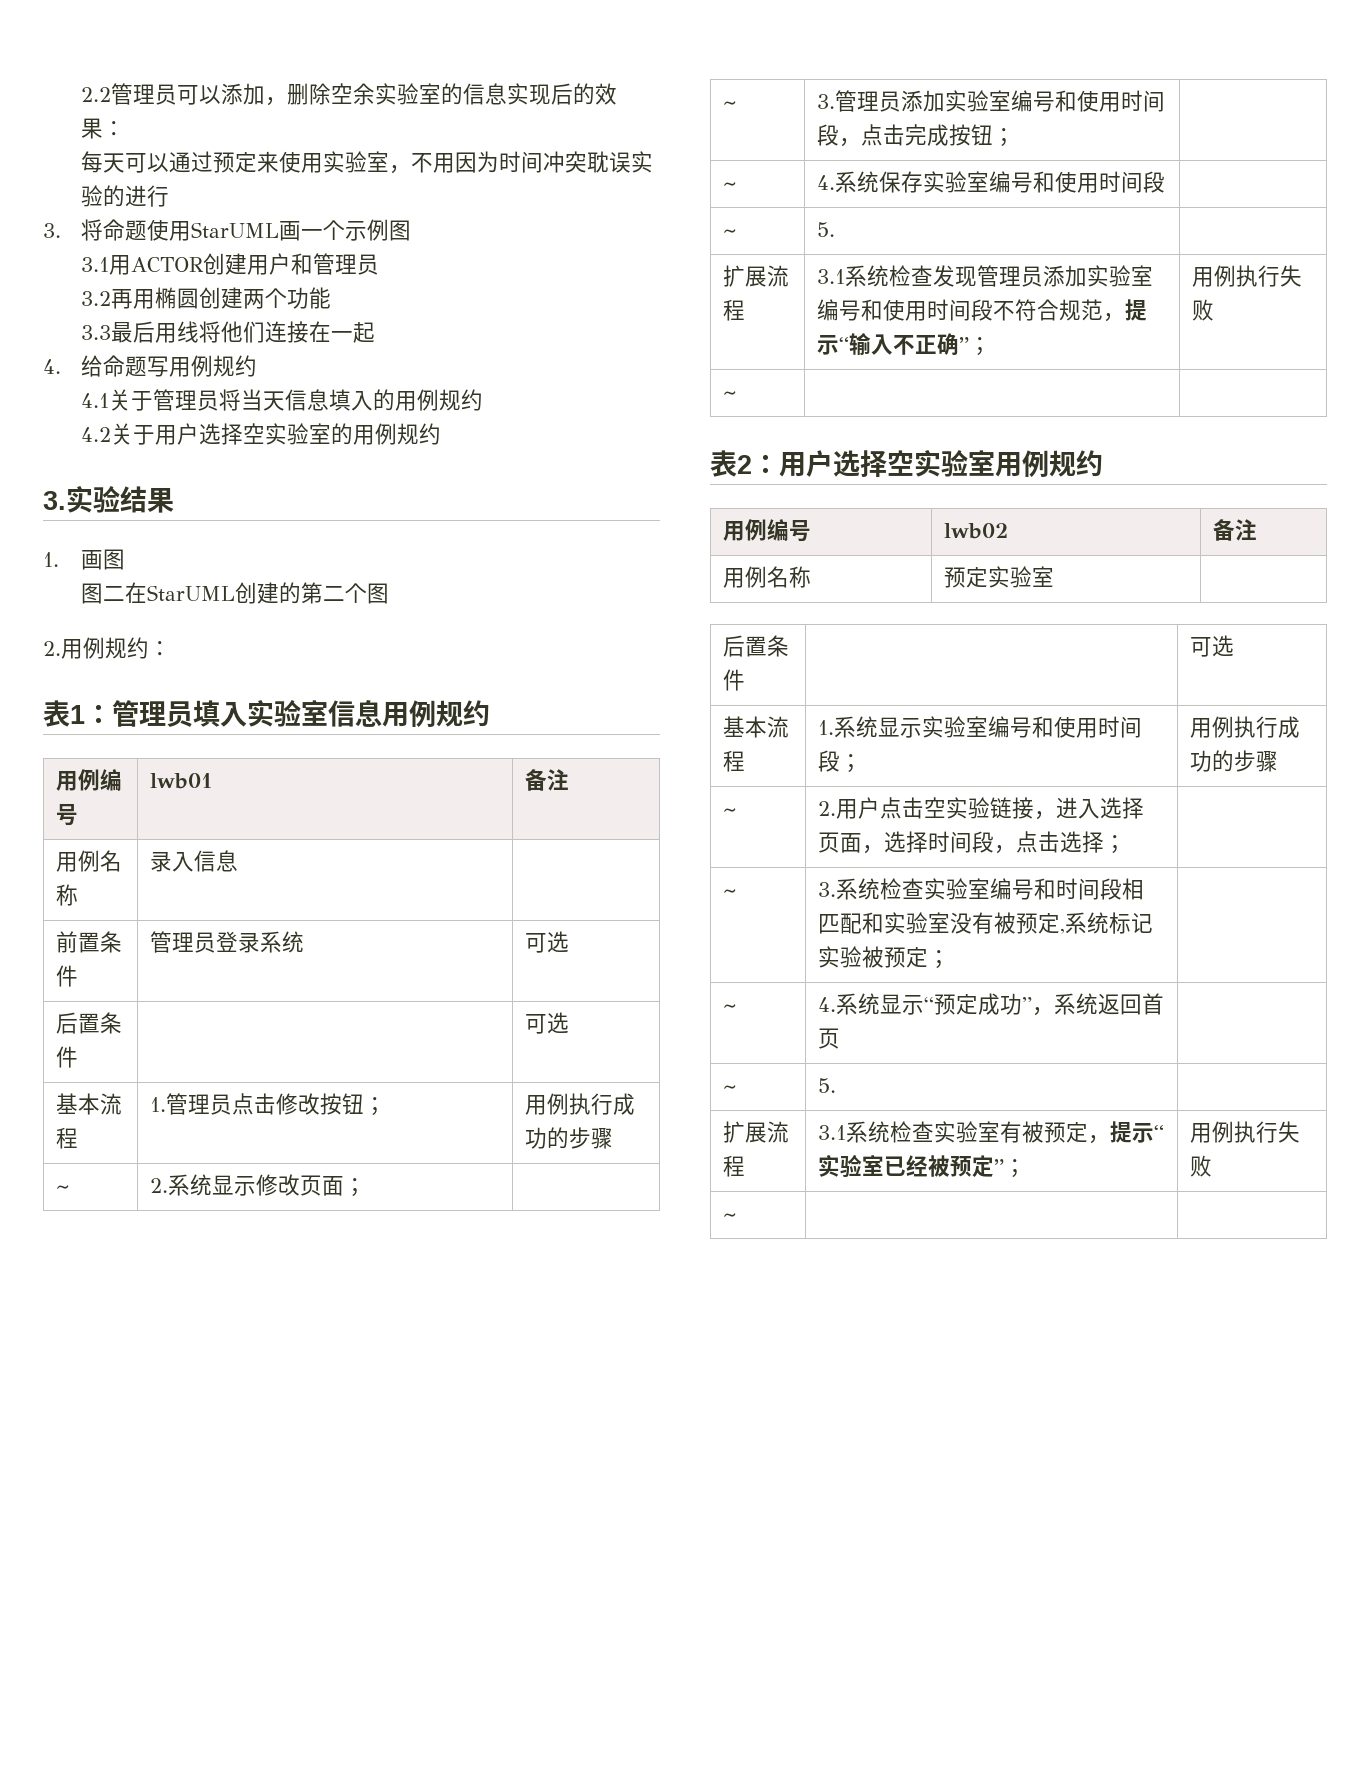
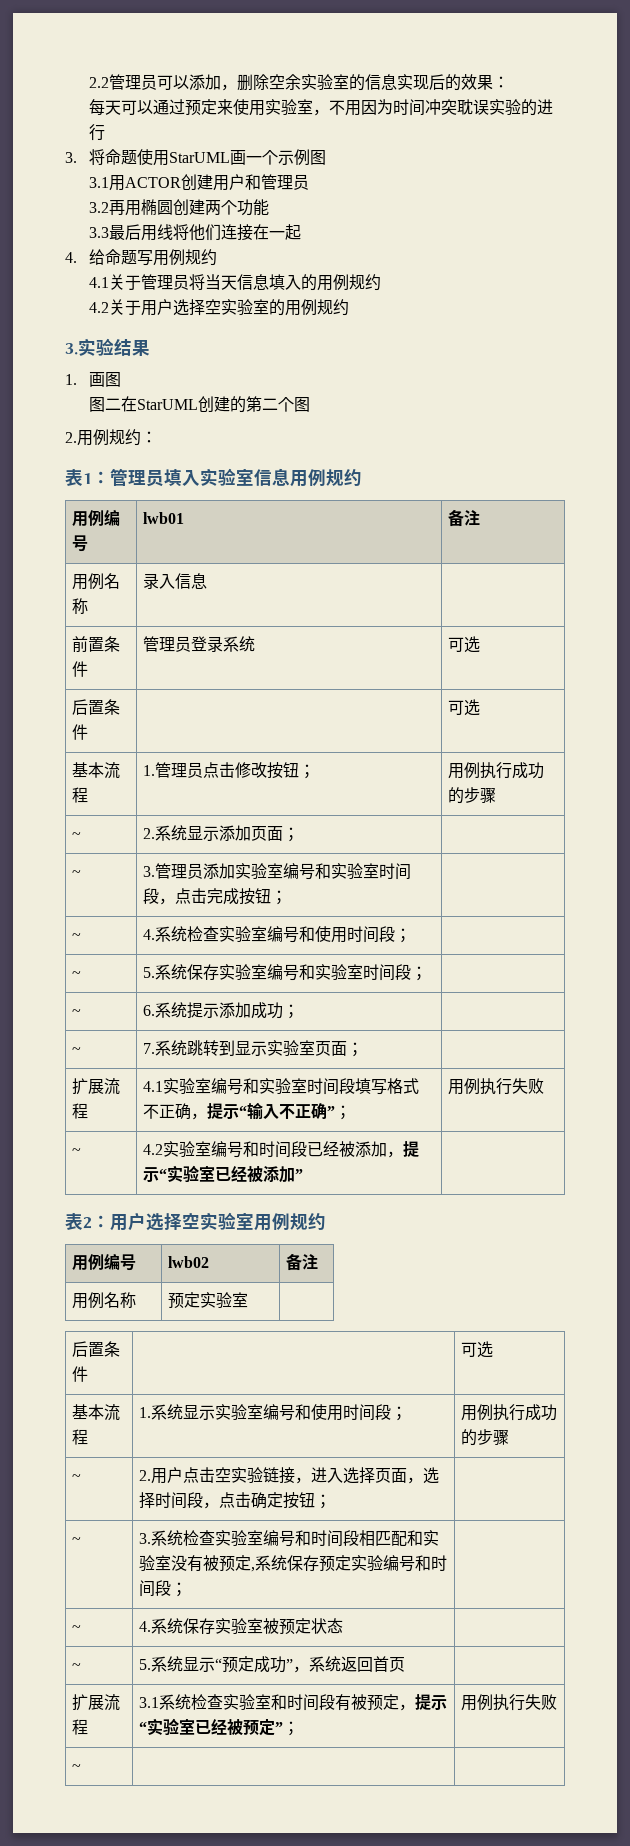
[255,1174,300,1196] 修改 -> [219,825,252,841] 添加
[1076,90,1121,112] 使用 -> [331,863,380,879] 实验室
[878,171,1165,193] [722,229,737,237] [816,222,835,237] [722,265,789,287] [722,299,745,321] [816,265,1153,287] [816,299,1103,321] 保存实验室编号和使用时间段 | // ~ | 5. | // 扩展流程 | 3.1系统检查发现管理员添加实验室编号和使用时间段不符合规范 -> [187,926,412,943] [72,971,82,978] [143,964,428,981] [72,1009,82,1016] [143,1002,300,1019] [72,1047,82,1054] [143,1040,364,1057] [72,1078,121,1095] [72,1103,89,1119] [143,1078,420,1095] [143,1103,192,1120] 检查实验室编号和使用时间段； | // ~ | 5.系统保存实验室编号和实验室时间段； | // ~ | 6.系统提示添加成功； | // ~ | 7.系统跳转到显示实验室页面； | // 扩展流程 | 4.1实验室编号和实验室时间段填写格式不正确
(737, 395) none -> [143,1141,420,1158] [143,1165,304,1183] 4.2实验室编号和时间段已经被添加，提示“实验室已经被添加”
[1059,831,1104,853] 选择 -> [251,1492,316,1509] 确定按钮
[1108,912,1153,934] [817,946,950,969] [722,1004,737,1012] [817,997,836,1012] 标记实验被预定； | // ~ | 4. -> [287,1555,448,1572] [139,1580,188,1597] [72,1625,82,1632] [139,1618,344,1635] [72,1663,82,1670] [139,1659,152,1670] 保存预定实验编号和时间段； | // ~ | 4.系统保存实验室被预定状态 | // ~ | 5.
[722,1085,737,1093] [817,1078,836,1093] // ~ | 5. | -> (406, 1664) none
(1000, 1131) none -> [271,1694,336,1711] 和时间段

